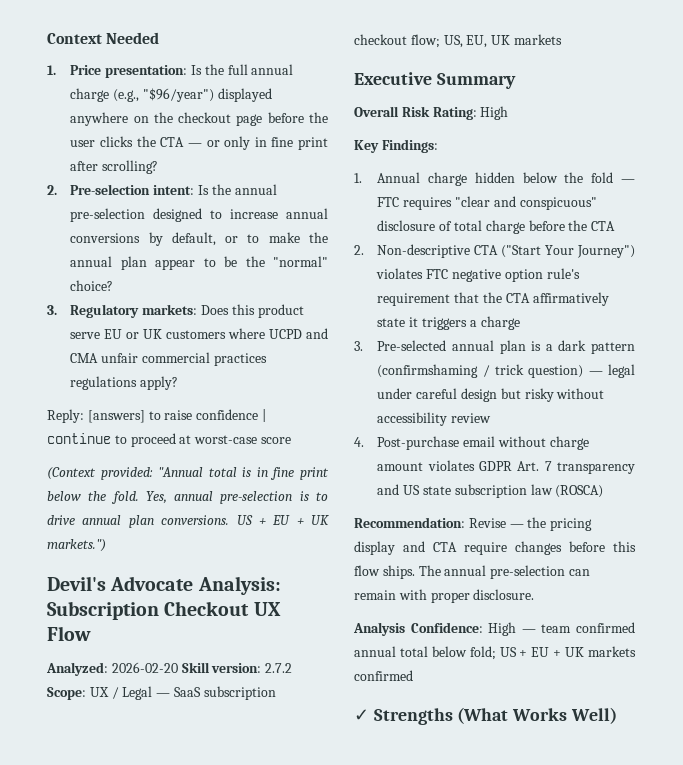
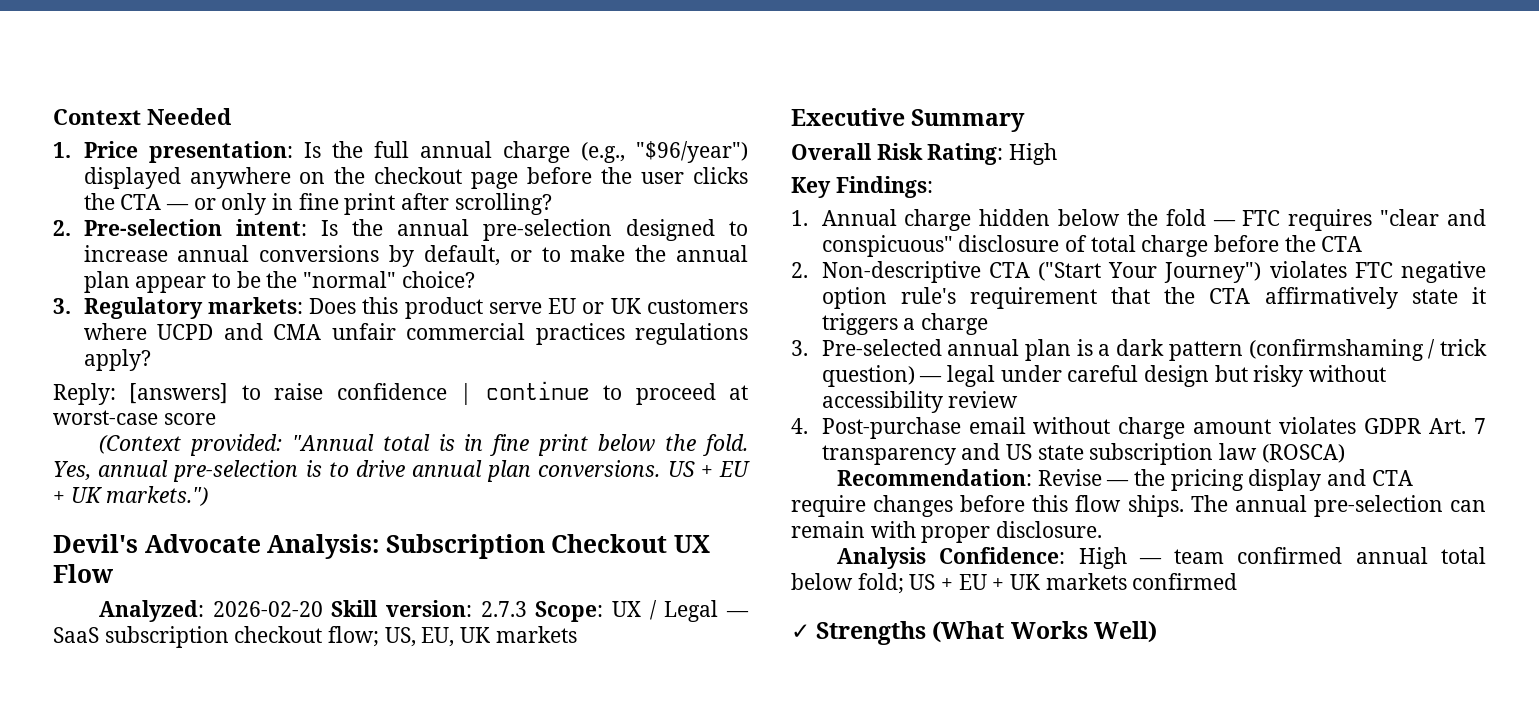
[265,663,293,673] 2.7.2 -> [480,601,527,617] 2.7.3

